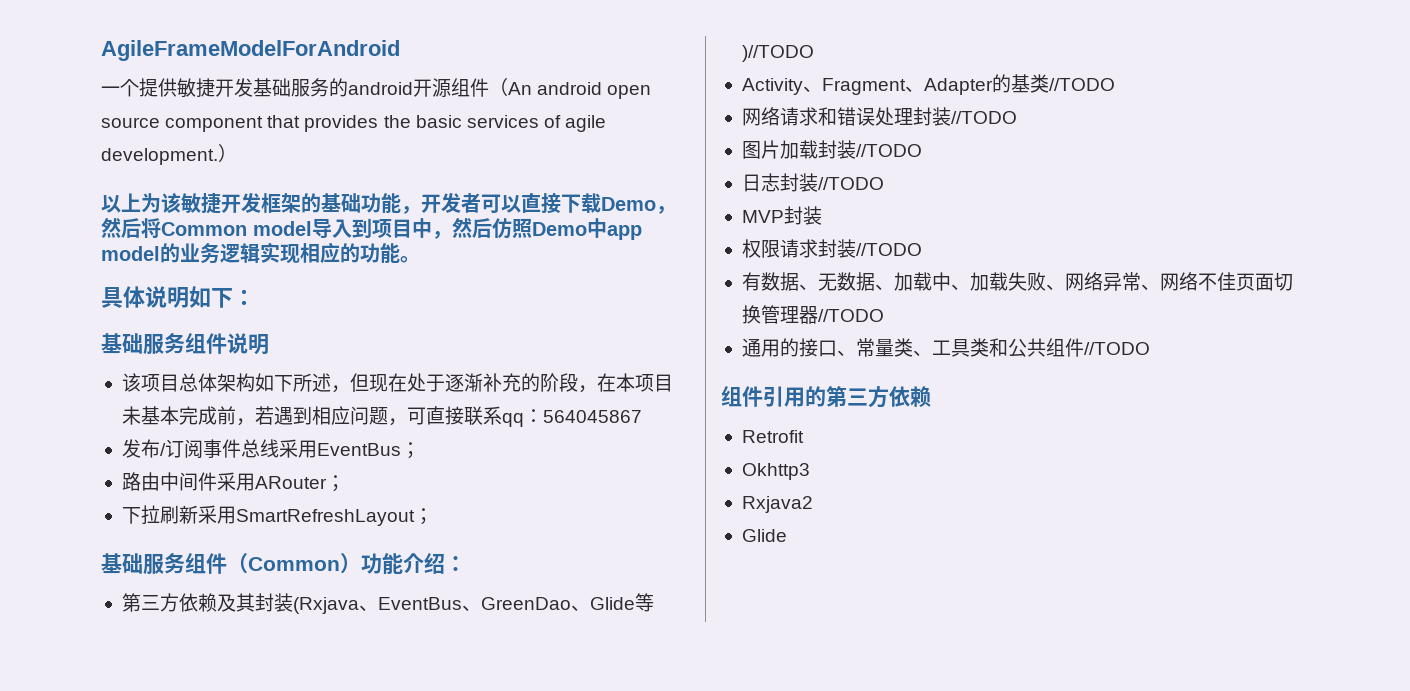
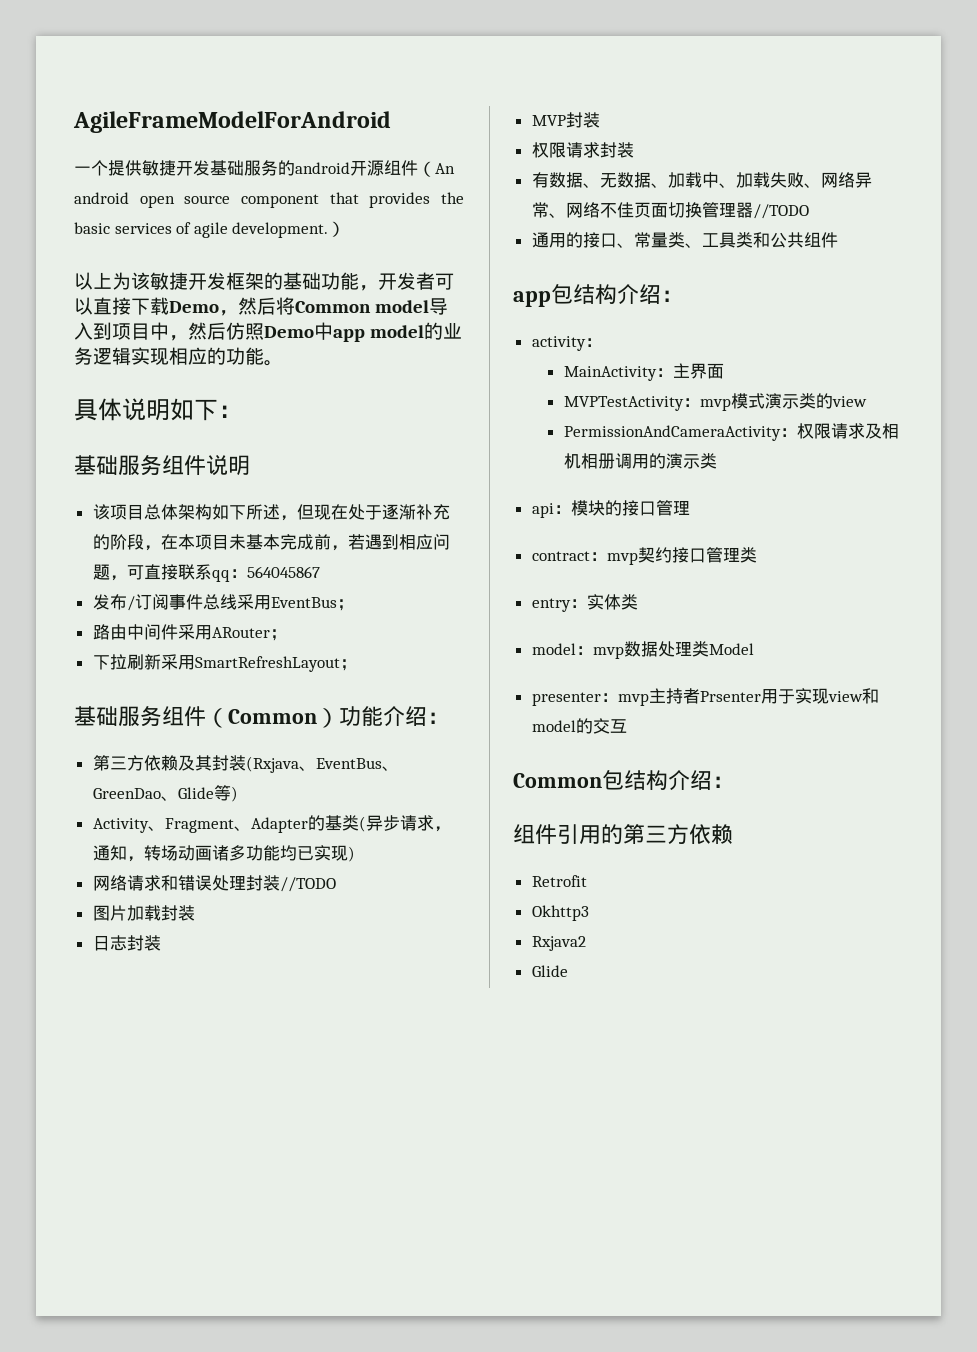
[741,45,814,62] )//TODO -> [230,786,238,802] )
[1048,78,1115,91] //TODO -> [358,815,451,832] [92,845,355,862] (异步请求，通知，转场动画诸多功能均已实现)
[855,144,922,157] //TODO -> (195, 913) none
[817,177,884,190] //TODO -> (161, 943) none
[855,243,922,256] //TODO -> (634, 150) none
[1083,342,1150,355] //TODO -> [513,284,683,307] [531,336,602,351] [563,363,724,381] [563,393,867,411] [563,423,899,441] [563,453,717,469] [531,500,690,518] [531,547,757,565] [531,594,638,612] [531,641,754,659] [531,688,879,706] [531,718,627,734] [513,770,734,791] // app包结构介绍： // activity： // MainActivity：主界面 // MVPTestActivity：mvp模式演示类的view // PermissionAndCameraActivity：权限请求及相机相册调用的演示类 // api：模块的接口管理 // contract：mvp契约接口管理类 // entry：实体类 // model：mvp数据处理类Model // presenter：mvp主持者Prsenter用于实现view和model的交互 // Common包结构介绍：

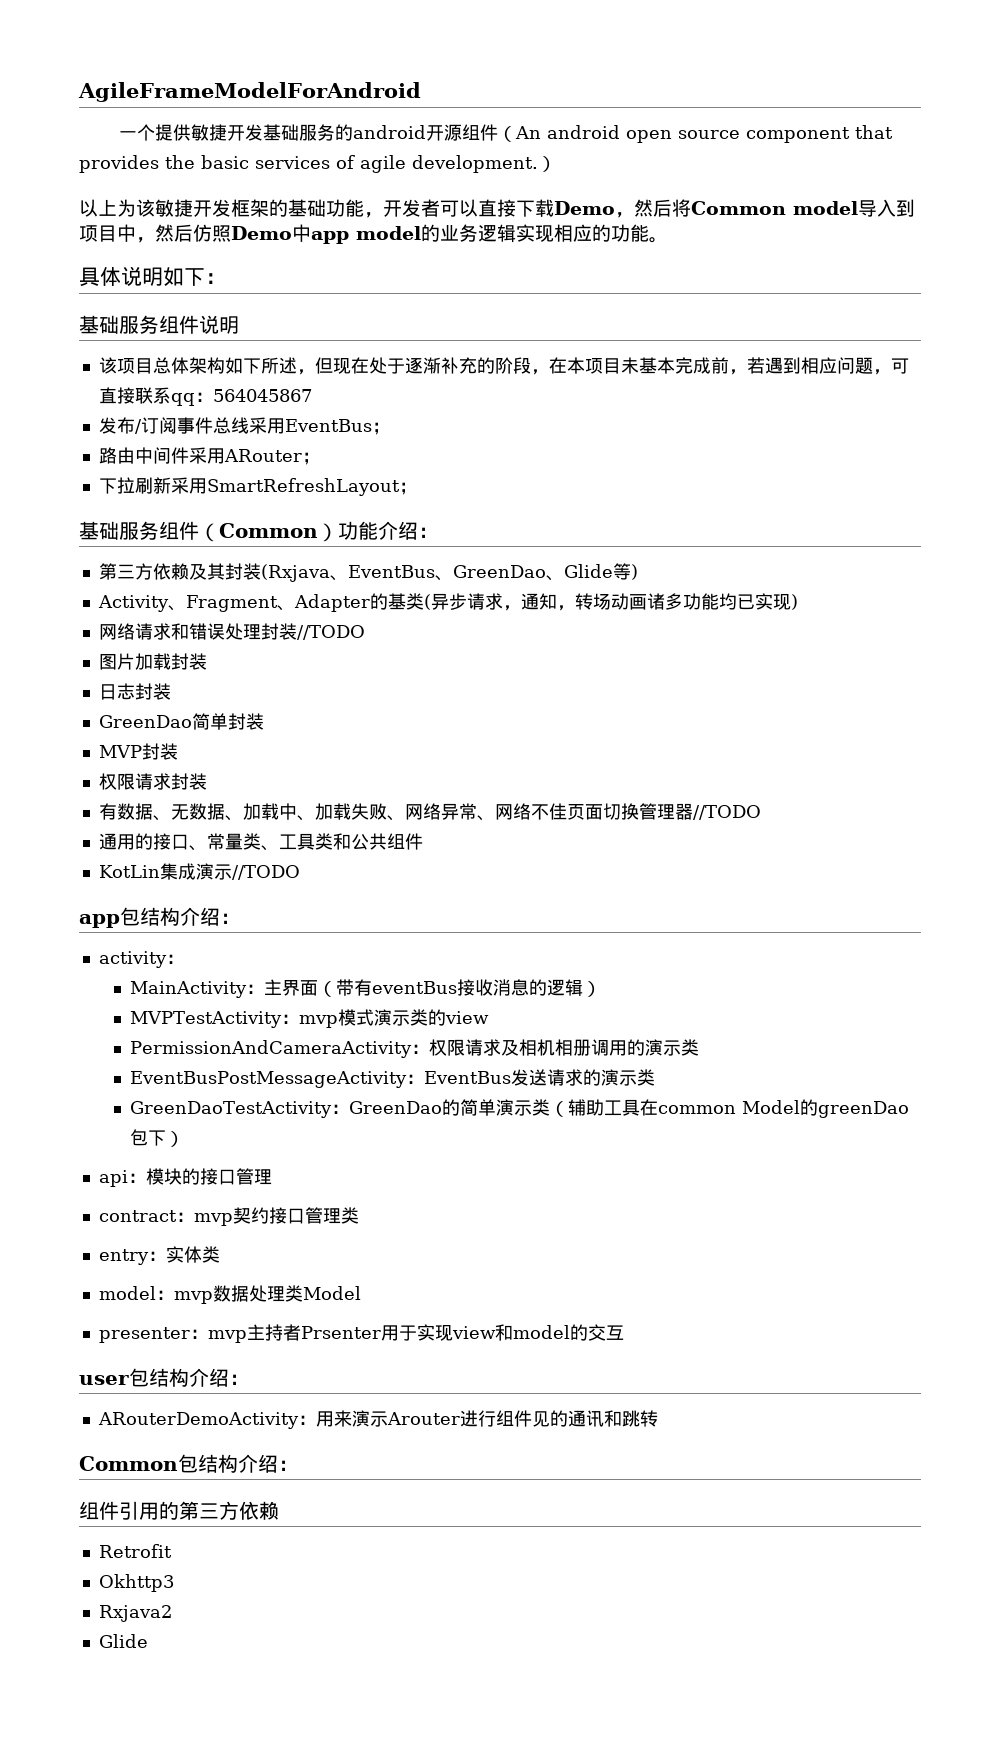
(161, 943) none -> [98,713,264,730] // GreenDao简单封装
(838, 240) none -> [98,863,300,880] // KotLin集成演示//TODO
(724, 371) none -> [318,979,602,997] （带有eventBus接收消息的逻辑）
(717, 461) none -> [130,1069,656,1088] [130,1099,910,1118] [130,1129,185,1147] // EventBusPostMessageActivity：EventBus发送请求的演示类 // GreenDaoTestActivity：GreenDao的简单演示类（辅助工具在common Model的greenDao包下）
(627, 726) none -> [79,1368,249,1387] [97,1410,658,1429] // user包结构介绍： // ARouterDemoActivity：用来演示Arouter进行组件见的通讯和跳转

